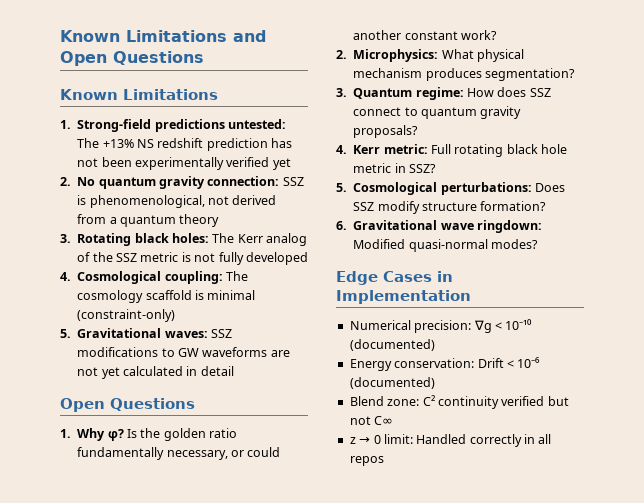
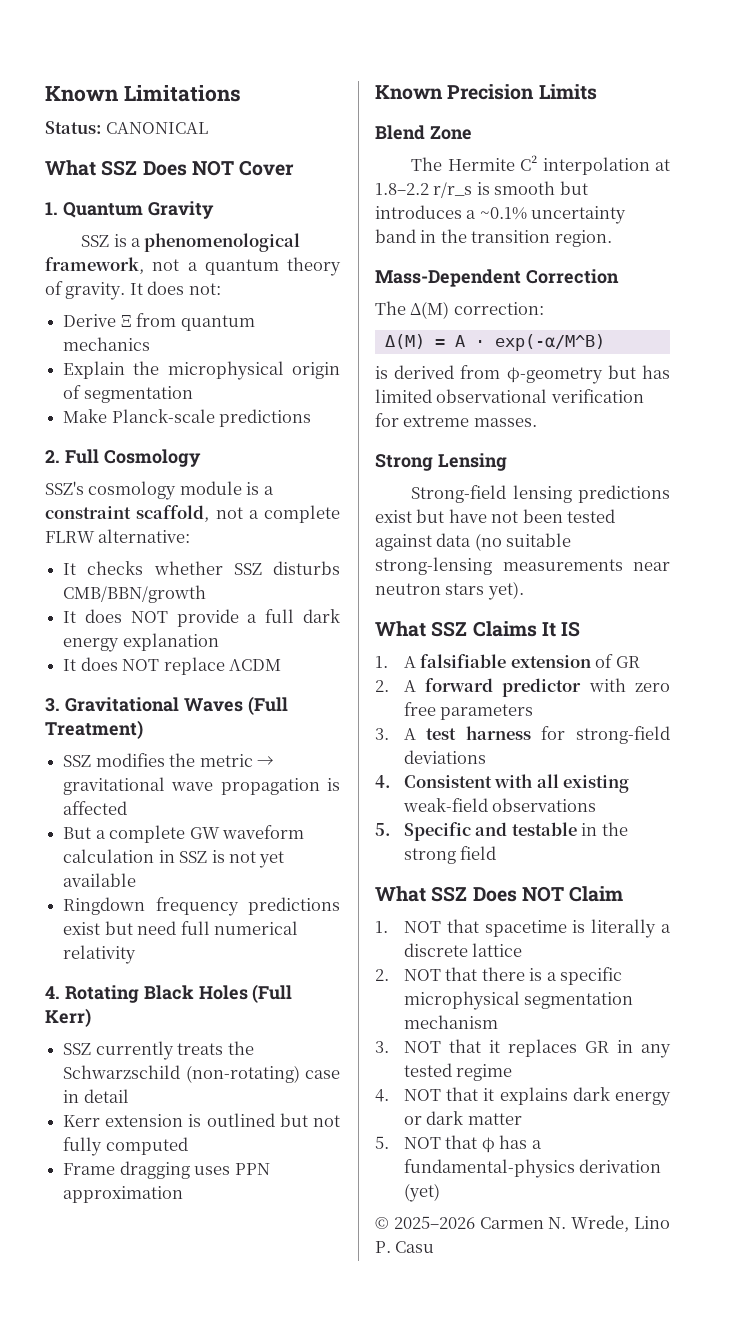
[60,30,266,42] [60,51,204,66] [60,89,218,100] [60,119,286,132] [77,138,293,151] [77,157,291,170] [60,176,304,189] [77,195,277,208] [77,214,220,227] [60,233,308,246] [77,252,308,265] [60,271,248,284] [77,290,256,303] [77,309,176,322] [60,328,232,338] [77,347,290,357] [77,366,234,379] [60,398,195,412] [60,428,238,441] [77,447,281,460] [353,30,497,40] [336,49,524,62] [353,68,575,81] [336,87,551,100] [353,106,522,119] [353,125,419,138] [336,144,568,157] [353,163,436,173] [336,182,565,195] [353,201,547,214] [336,220,542,233] [353,239,538,252] [336,271,453,285] [336,290,471,304] [349,319,533,333] [349,339,435,351] [349,357,541,371] [349,377,435,389] [349,395,569,409] [349,416,394,425] [349,434,552,447] [349,456,384,466] Known Limitations and Open Questions // Known Limitations // 1. Strong-field predictions untested: The +13% NS redshift prediction has not been experimentally verified yet // 2. No quantum gravity connection: SSZ is phenomenological, not derived from a quantum theory // 3. Rotating black holes: The Kerr analog of the SSZ metric is not fully developed // 4. Cosmological coupling: The cosmology scaffold is minimal (constraint-only) // 5. Gravitational waves: SSZ modifications to GW waveforms are not yet calculated in detail // Open Questions // 1. Why φ? Is the golden ratio fundamentally necessary, or could another constant work? // 2. Microphysics: What physical mechanism produces segmentation? // 3. Quantum regime: How does SSZ connect to quantum gravity proposals? // 4. Kerr metric: Full rotating black hole metric in SSZ? // 5. Cosmological perturbations: Does SSZ modify structure formation? // 6. Gravitational wave ringdown: Modified quasi-normal modes? // Edge Cases in Implementation // Numerical precision: ∇g < 10⁻¹⁰ (documented) // Energy conservation: Drift < 10⁻⁶ (documented) // Blend zone: C² continuity verified but not C∞ // z → 0 limit: Handled correctly in all repos -> [45,85,241,102] [45,121,209,134] [45,160,295,176] [45,201,214,219] [81,233,301,252] [45,257,341,276] [45,281,221,300] [63,313,255,331] [63,337,151,351] [63,361,340,380] [63,385,193,403] [63,409,312,427] [45,449,201,467] [45,481,274,500] [45,505,340,523] [45,529,191,543] [63,561,340,575] [63,585,207,603] [63,609,341,627] [63,633,219,652] [63,657,281,675] [45,696,288,715] [45,720,143,739] [63,753,274,767] [63,777,341,795] [63,801,128,815] [63,825,304,843] [63,849,285,868] [63,873,137,887] [63,897,341,916] [63,921,298,935] [63,945,137,964] [45,984,293,1003] [45,1008,91,1027] [63,1041,254,1060] [63,1065,341,1083] [63,1089,129,1103] [63,1113,341,1127] [63,1137,188,1156] [63,1161,270,1179] [63,1186,184,1203] [375,84,597,100] [375,125,472,140] [411,155,670,175] [375,181,588,198] [375,205,627,224] [375,229,612,247] [375,269,619,287] [375,301,544,319] [384,334,605,351] [375,365,670,384] [375,389,644,403] [375,413,537,427] [375,453,507,471] [411,485,670,503] [375,509,616,523] [375,533,572,551] [375,557,670,575] [375,581,524,600] [375,621,581,637] [375,654,640,668] [375,678,670,697] [403,702,534,720] [375,726,670,744] [403,750,486,764] [375,774,630,793] [402,798,597,812] [375,822,628,841] [403,846,497,864] [375,886,624,902] [375,919,671,938] [403,943,523,957] [375,967,623,985] [403,991,634,1010] [403,1015,498,1029] [375,1039,671,1058] [403,1063,513,1081] [375,1087,671,1106] [403,1111,522,1125] [375,1135,542,1153] [403,1159,662,1178] [403,1183,440,1202] [375,1215,670,1232] [375,1241,435,1253] Known Limitations // Status: CANONICAL // What SSZ Does NOT Cover // 1. Quantum Gravity // SSZ is a phenomenological framework, not a quantum theory of gravity. It does not: // Derive Ξ from quantum mechanics // Explain the microphysical origin of segmentation // Make Planck-scale predictions // 2. Full Cosmology // SSZ's cosmology module is a constraint scaffold, not a complete FLRW alternative: // It checks whether SSZ disturbs CMB/BBN/growth // It does NOT provide a full dark energy explanation // It does NOT replace ΛCDM // 3. Gravitational Waves (Full Treatment) // SSZ modifies the metric → gravitational wave propagation is affected // But a complete GW waveform calculation in SSZ is not yet available // Ringdown frequency predictions exist but need full numerical relativity // 4. Rotating Black Holes (Full Kerr) // SSZ currently treats the Schwarzschild (non-rotating) case in detail // Kerr extension is outlined but not fully computed // Frame dragging uses PPN approximation // Known Precision Limits // Blend Zone // The Hermite C² interpolation at 1.8–2.2 r/r_s is smooth but introduces a ~0.1% uncertainty band in the transition region. // Mass-Dependent Correction // The Δ(M) correction: // Δ(M) = A · exp(-α/M^B) // is derived from φ-geometry but has limited observational verification for extreme masses. // Strong Lensing // Strong-field lensing predictions exist but have not been tested against data (no suitable strong-lensing measurements near neutron stars yet). // What SSZ Claims It IS // 1. A falsifiable extension of GR // 2. A forward predictor with zero free parameters // 3. A test harness for strong-field deviations // 4. Consistent with all existing weak-field observations // 5. Specific and testable in the strong field // What SSZ Does NOT Claim // 1. NOT that spacetime is literally a discrete lattice // 2. NOT that there is a specific microphysical segmentation mechanism // 3. NOT that it replaces GR in any tested regime // 4. NOT that it explains dark energy or dark matter // 5. NOT that φ has a fundamental-physics derivation (yet) // © 2025–2026 Carmen N. Wrede, Lino P. Casu

